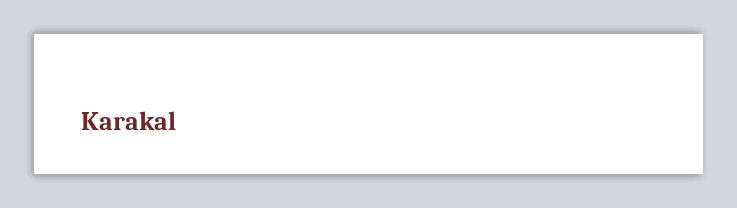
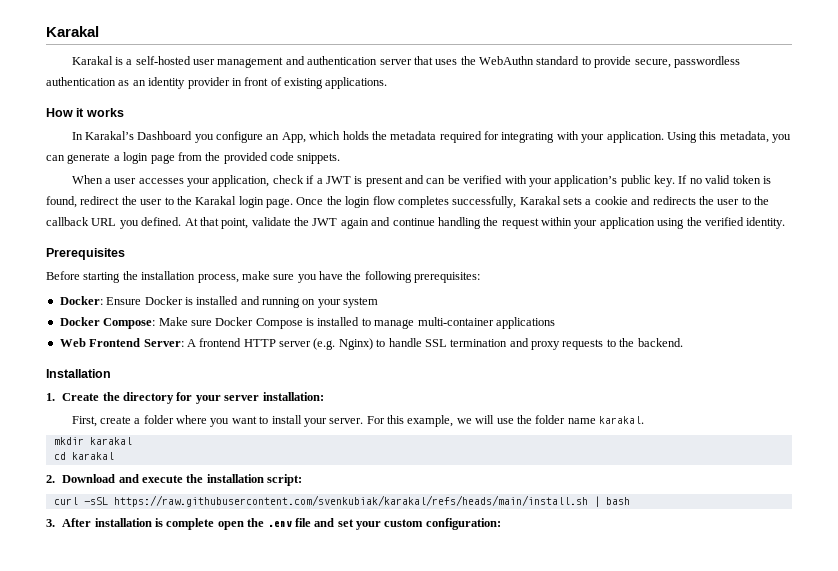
[81,111,176,130] Karakal -> [46,26,99,37] [71,56,740,68] [46,77,388,89] [46,108,124,117] [71,131,792,143] [46,152,341,164] [71,175,771,187] [46,196,769,208] [46,217,786,229] [46,248,125,260] [46,271,481,283] [59,296,379,308] [59,317,555,329] [59,338,683,350] [46,369,111,378] [46,392,324,404] [71,415,645,427] [53,437,132,445] [53,452,114,460] [46,474,303,486] [53,495,630,507] [46,518,501,530] Karakal // Karakal is a self-hosted user management and authentication server that uses the WebAuthn standard to provide secure, passwordless authentication as an identity provider in front of existing applications. // How it works // In Karakal’s Dashboard you configure an App, which holds the metadata required for integrating with your application. Using this metadata, you can generate a login page from the provided code snippets. // When a user accesses your application, check if a JWT is present and can be verified with your application’s public key. If no valid token is found, redirect the user to the Karakal login page. Once the login flow completes successfully, Karakal sets a cookie and redirects the user to the callback URL you defined. At that point, validate the JWT again and continue handling the request within your application using the verified identity. // Prerequisites // Before starting the installation process, make sure you have the following prerequisites: // Docker: Ensure Docker is installed and running on your system // Docker Compose: Make sure Docker Compose is installed to manage multi-container applications // Web Frontend Server: A frontend HTTP server (e.g. Nginx) to handle SSL termination and proxy requests to the backend. // Installation // 1. Create the directory for your server installation: // First, create a folder where you want to install your server. For this example, we will use the folder name karakal. // mkdir karakal // cd karakal // 2. Download and execute the installation script: // curl -sSL https://raw.githubusercontent.com/svenkubiak/karakal/refs/heads/main/install.sh | bash // 3. After installation is complete open the .env file and set your custom configuration:

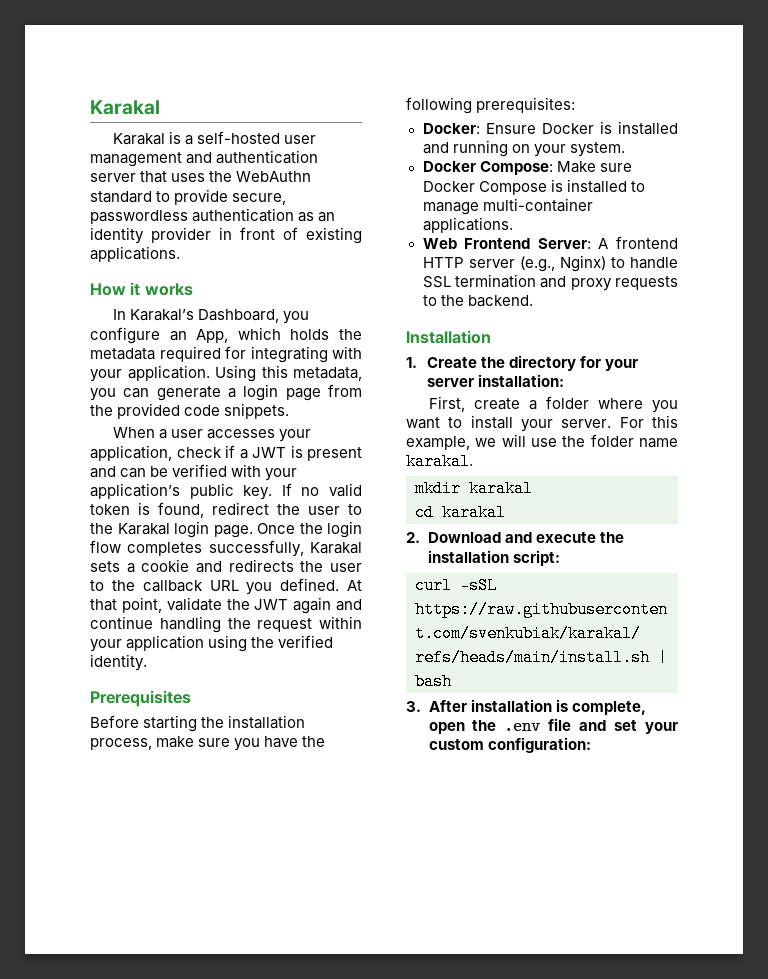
[137,131,193,140] Dashboard -> [197,309,279,323] Dashboard,
[343,297,379,308] system -> [569,142,625,157] system.
[495,317,555,329] applications -> [422,217,513,233] applications.
[313,338,336,350] (e.g. -> [519,256,555,272] (e.g.,
[166,518,215,530] complete -> [571,701,646,715] complete,

